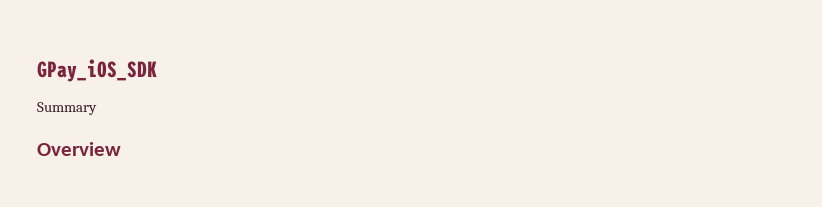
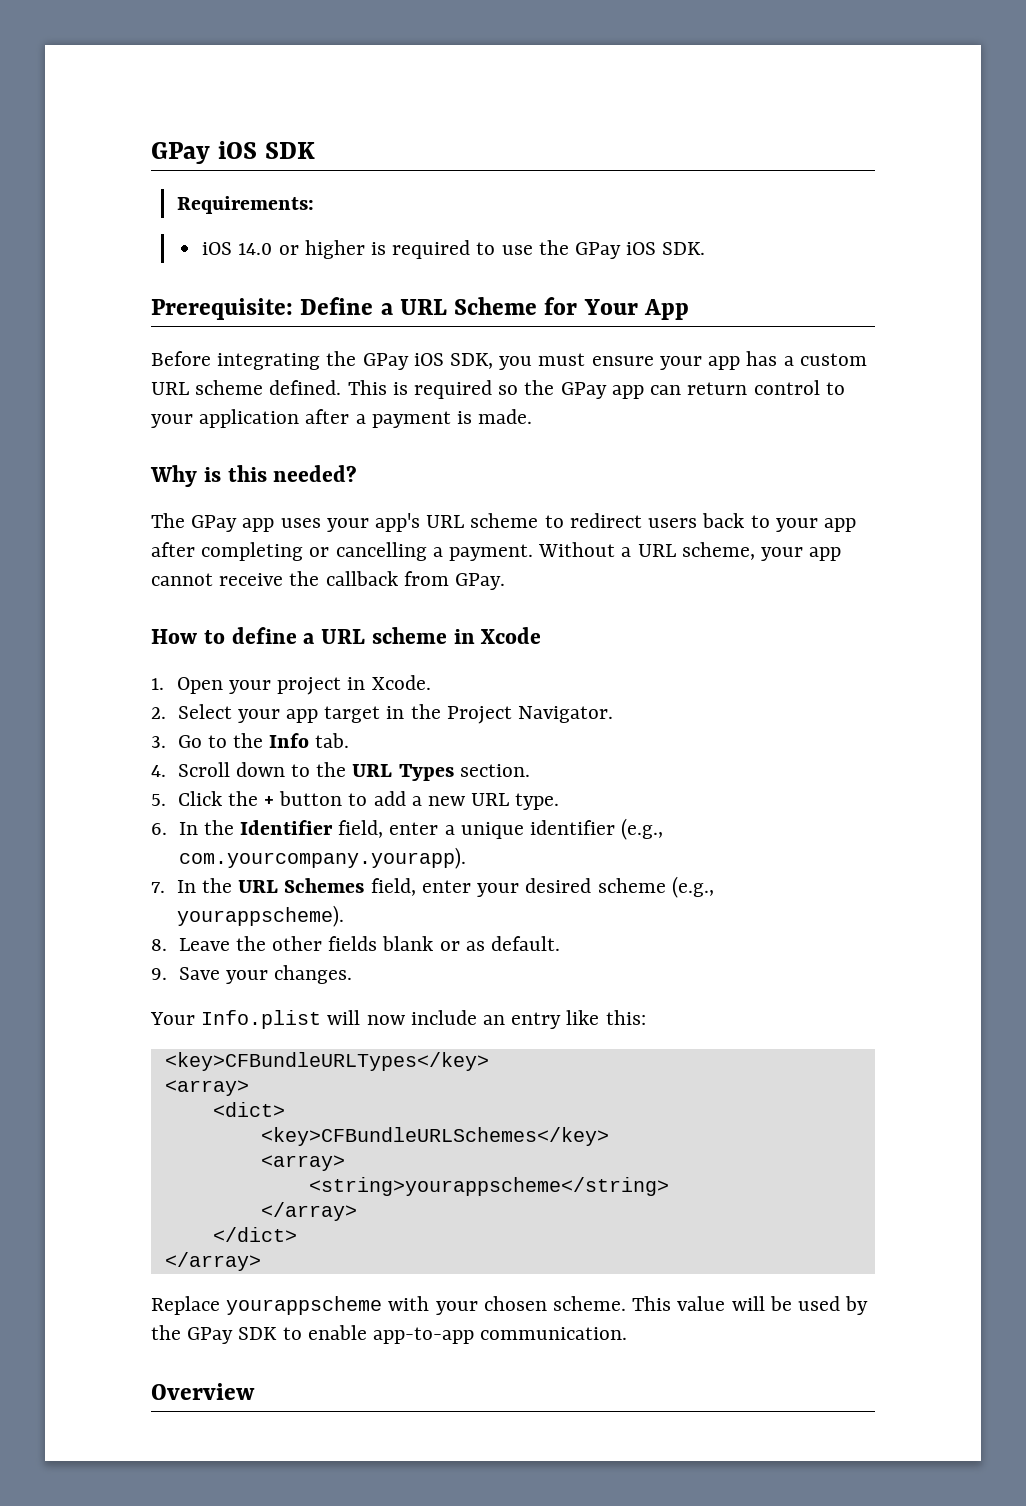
[37,59,157,82] [37,102,97,115] GPay_iOS_SDK // Summary -> [151,141,315,164] [176,196,314,214] [202,240,706,259] [151,297,690,320] [151,351,867,370] [151,380,845,399] [151,409,533,428] [150,465,358,487] [151,513,856,532] [151,542,842,561] [151,571,506,590] [151,627,542,644] [151,675,431,695] [151,704,613,724] [151,733,350,748] [151,762,530,781] [151,791,560,810] [151,818,664,840] [178,847,466,869] [151,876,714,898] [176,905,344,927] [151,936,560,951] [151,965,352,984] [150,1010,646,1029] [164,1052,489,1071] [164,1080,249,1096] [212,1102,285,1117] [260,1127,609,1146] [260,1155,345,1171] [308,1177,669,1196] [260,1202,357,1221] [212,1227,297,1242] [164,1252,261,1271] [151,1296,869,1315] [151,1325,628,1344] GPay iOS SDK // Requirements: // iOS 14.0 or higher is required to use the GPay iOS SDK. // Prerequisite: Define a URL Scheme for Your App // Before integrating the GPay iOS SDK, you must ensure your app has a custom URL scheme defined. This is required so the GPay app can return control to your application after a payment is made. // Why is this needed? // The GPay app uses your app's URL scheme to redirect users back to your app after completing or cancelling a payment. Without a URL scheme, your app cannot receive the callback from GPay. // How to define a URL scheme in Xcode // 1. Open your project in Xcode. // 2. Select your app target in the Project Navigator. // 3. Go to the Info tab. // 4. Scroll down to the URL Types section. // 5. Click the + button to add a new URL type. // 6. In the Identifier field, enter a unique identifier (e.g., com.yourcompany.yourapp). // 7. In the URL Schemes field, enter your desired scheme (e.g., yourappscheme). // 8. Leave the other fields blank or as default. // 9. Save your changes. // Your Info.plist will now include an entry like this: // <key>CFBundleURLTypes</key> // <array> // <dict> // <key>CFBundleURLSchemes</key> // <array> // <string>yourappscheme</string> // </array> // </dict> // </array> // Replace yourappscheme with your chosen scheme. This value will be used by the GPay SDK to enable app-to-app communication.

